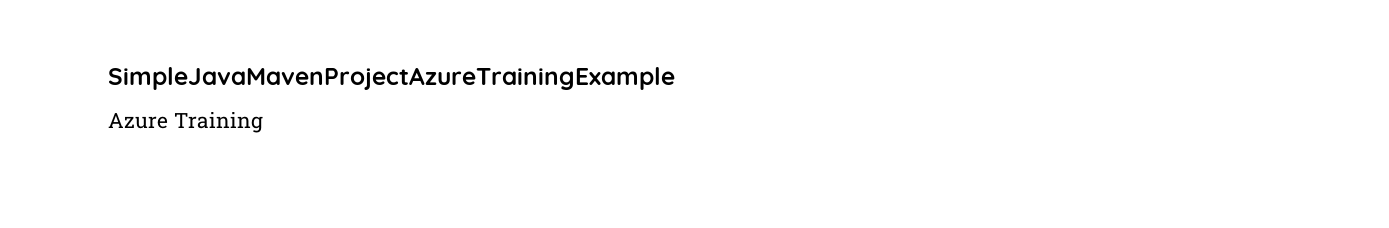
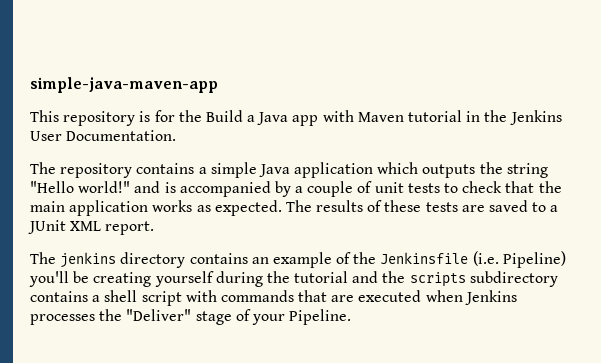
[108,67,675,90] [108,112,263,133] SimpleJavaMavenProjectAzureTrainingExample // Azure Training -> [30,77,218,93] [30,110,562,126] [30,130,177,141] [30,162,548,178] [30,181,562,197] [30,200,559,216] [28,220,155,235] [30,251,566,268] [29,271,558,287] [30,290,517,306] [30,309,352,325] simple-java-maven-app // This repository is for the Build a Java app with Maven tutorial in the Jenkins User Documentation. // The repository contains a simple Java application which outputs the string "Hello world!" and is accompanied by a couple of unit tests to check that the main application works as expected. The results of these tests are saved to a JUnit XML report. // The jenkins directory contains an example of the Jenkinsfile (i.e. Pipeline) you'll be creating yourself during the tutorial and the scripts subdirectory contains a shell script with commands that are executed when Jenkins processes the "Deliver" stage of your Pipeline.

